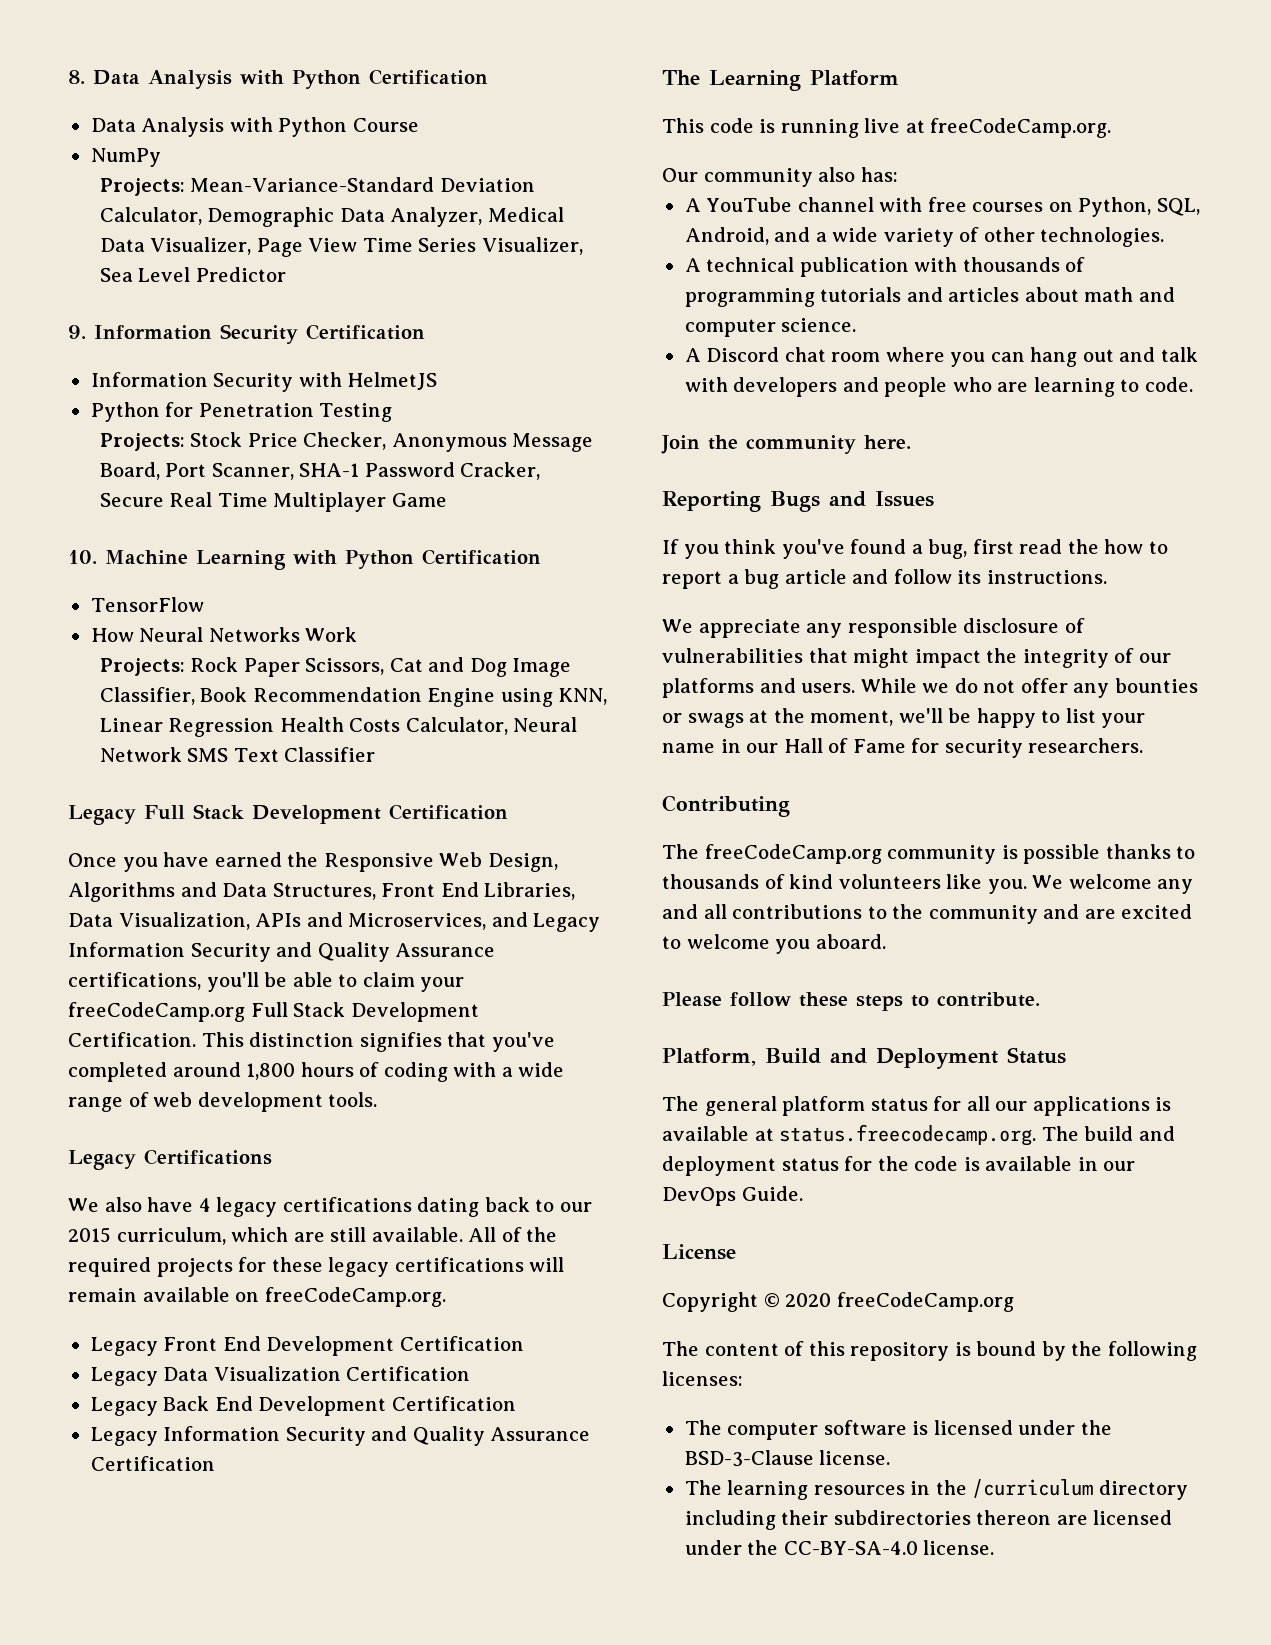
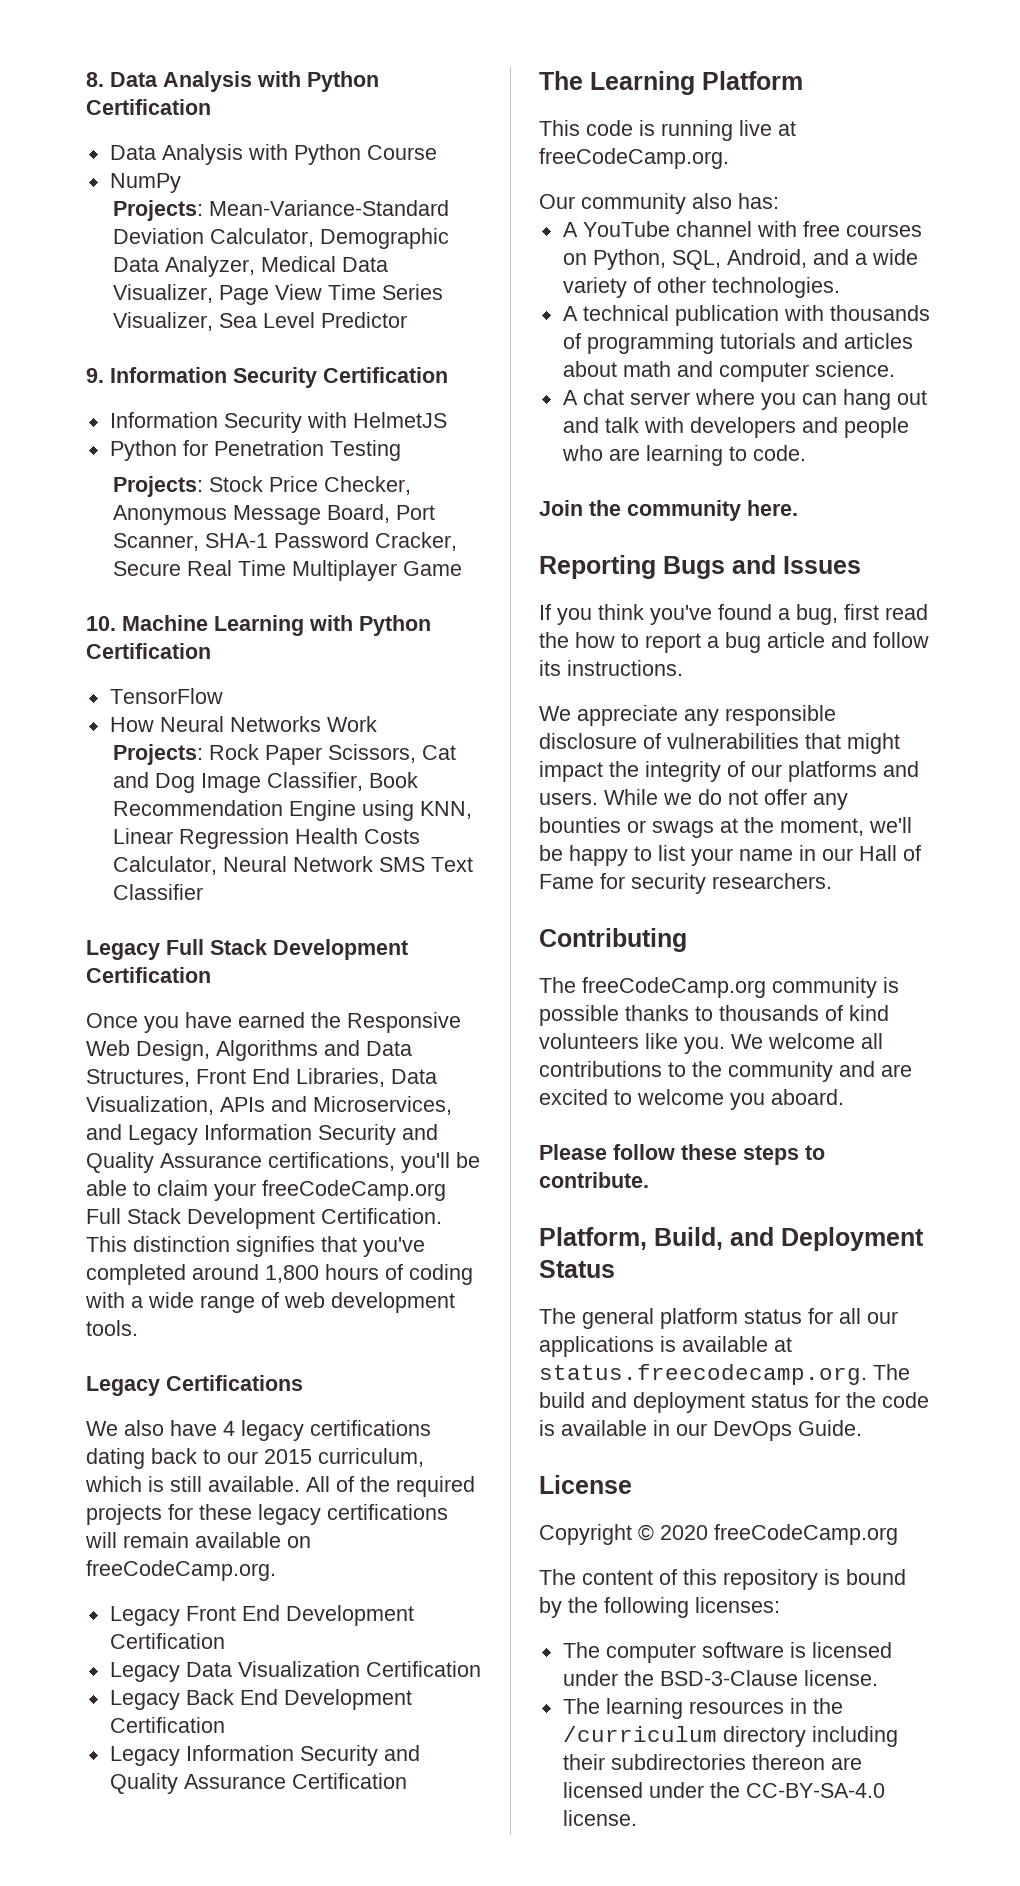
[293,1232,325,1242] are -> [148,1476,164,1492] is
[706,347,881,362] Discord chat room -> [582,389,690,405] chat server
[1157,879,1194,894] [662,904,698,919] any and -> (855, 1041) none
[765,1048,821,1064] Build -> [654,1227,723,1250] Build,

